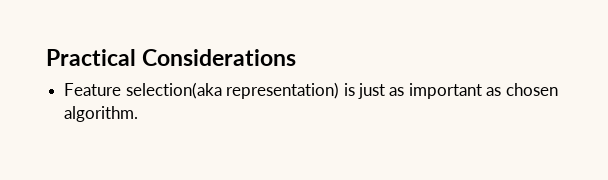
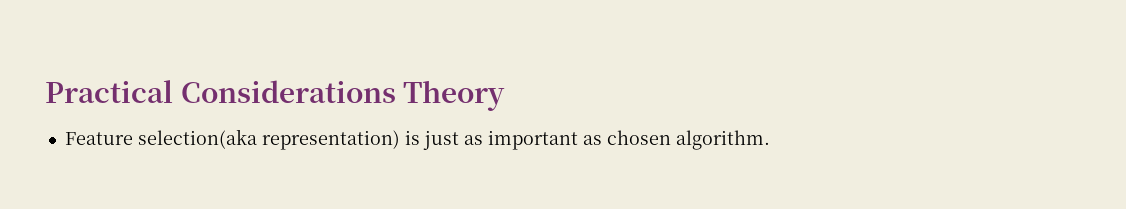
(297, 57) none -> [403,80,506,111] Theory

